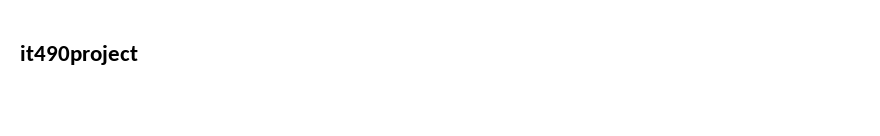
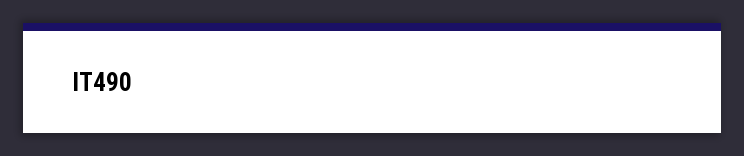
[20,45,138,65] it490project -> [72,72,132,91] IT490

